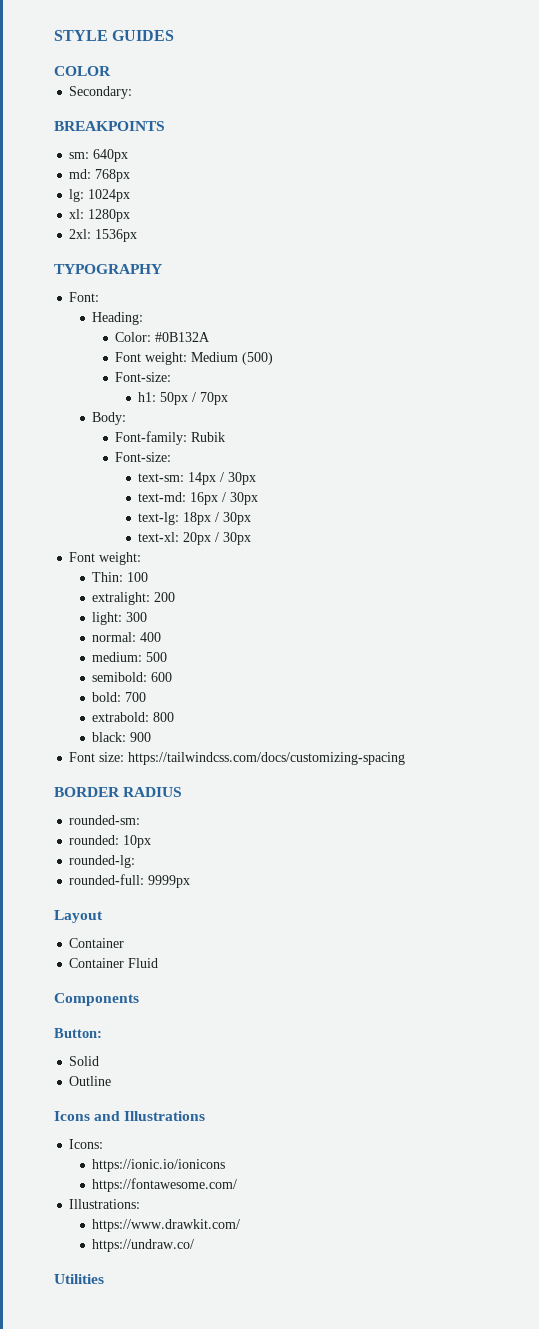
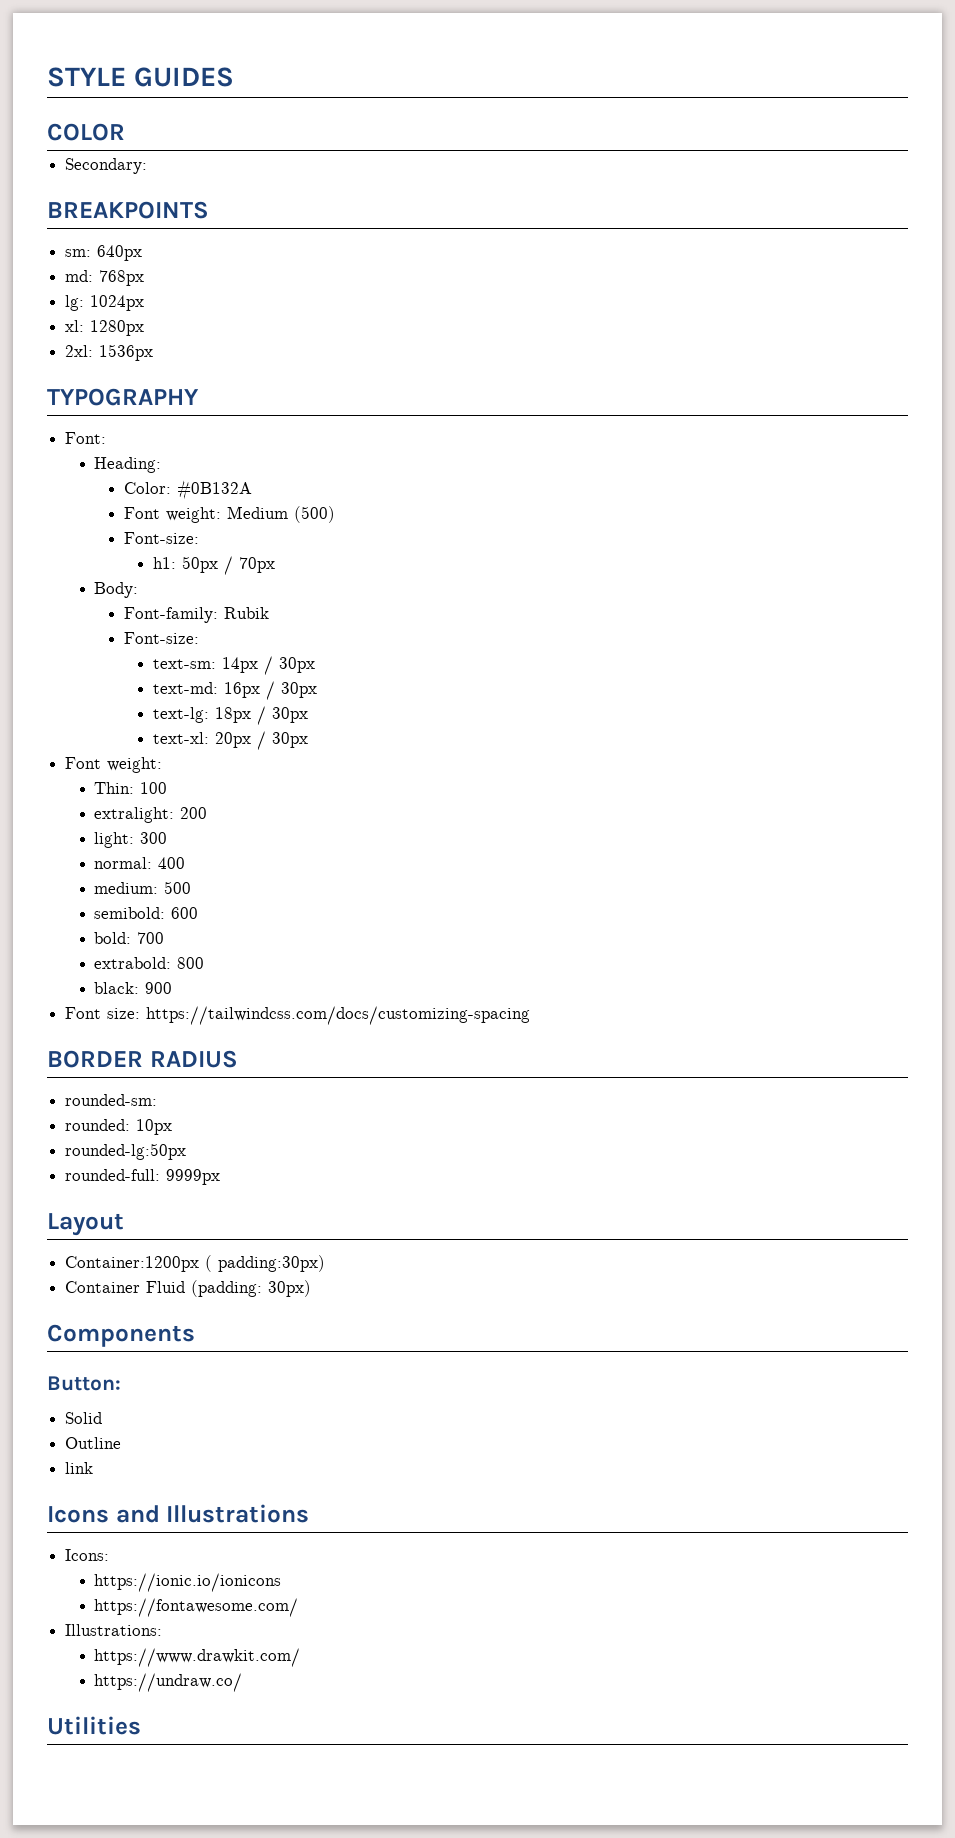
[69,855,136,868] rounded-lg: -> [65,1143,187,1160] rounded-lg:50px
[69,938,125,948] Container -> [65,1255,326,1272] Container:1200px ( padding:30px)
(159, 963) none -> [191,1280,312,1297] (padding: 30px)
(112, 1081) none -> [65,1462,94,1474] // link

